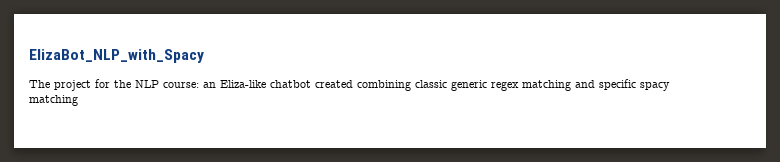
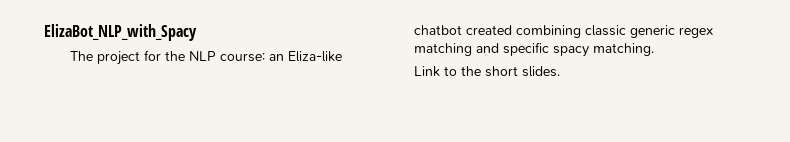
[29,95,78,106] matching -> [593,43,654,56] [414,66,560,77] matching. // Link to the short slides.

